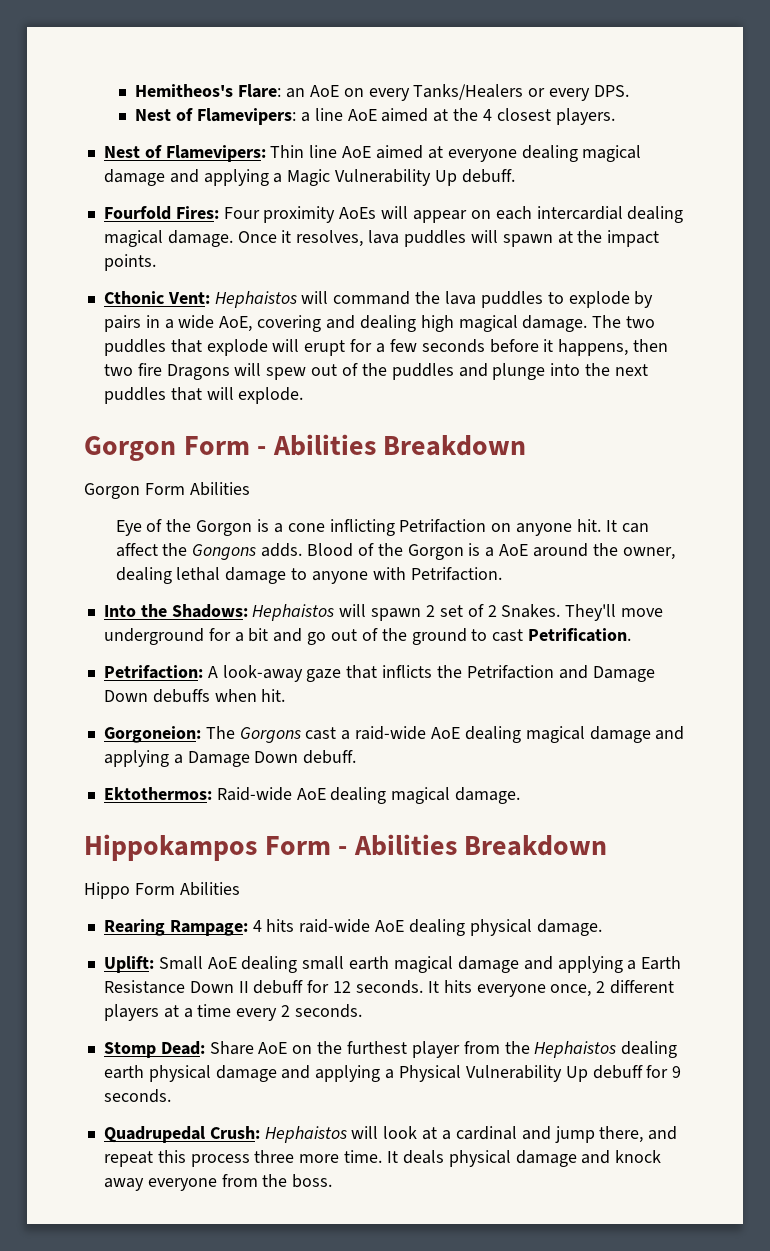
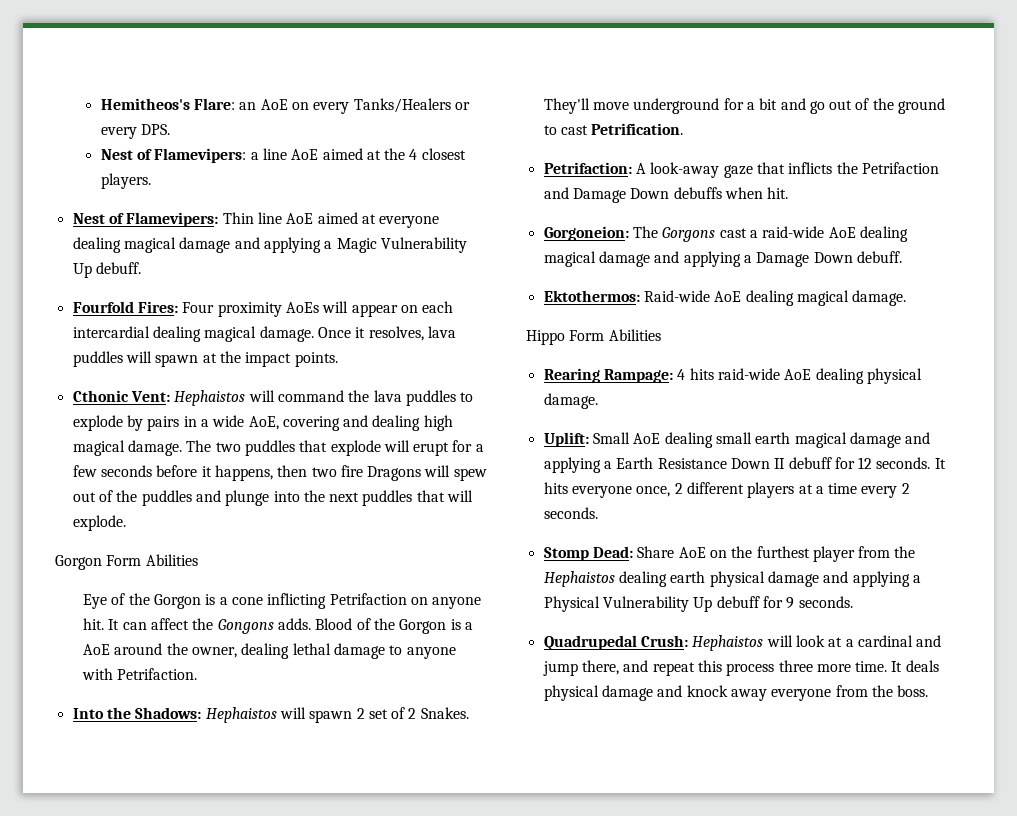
[84,434,527,461] // Gorgon Form - Abilities Breakdown -> (126, 523) none
[84,834,608,861] // Hippokampos Form - Abilities Breakdown -> (907, 298) none

